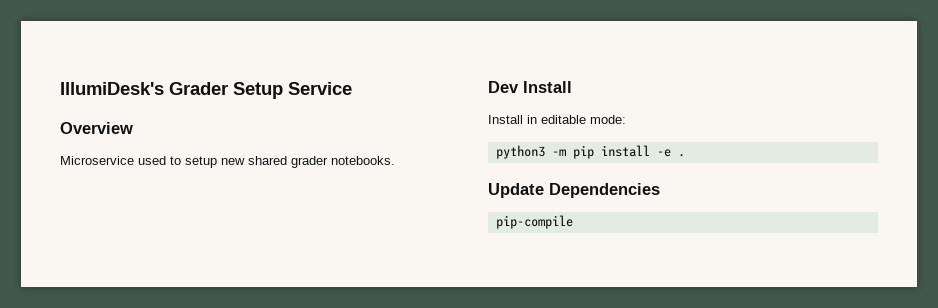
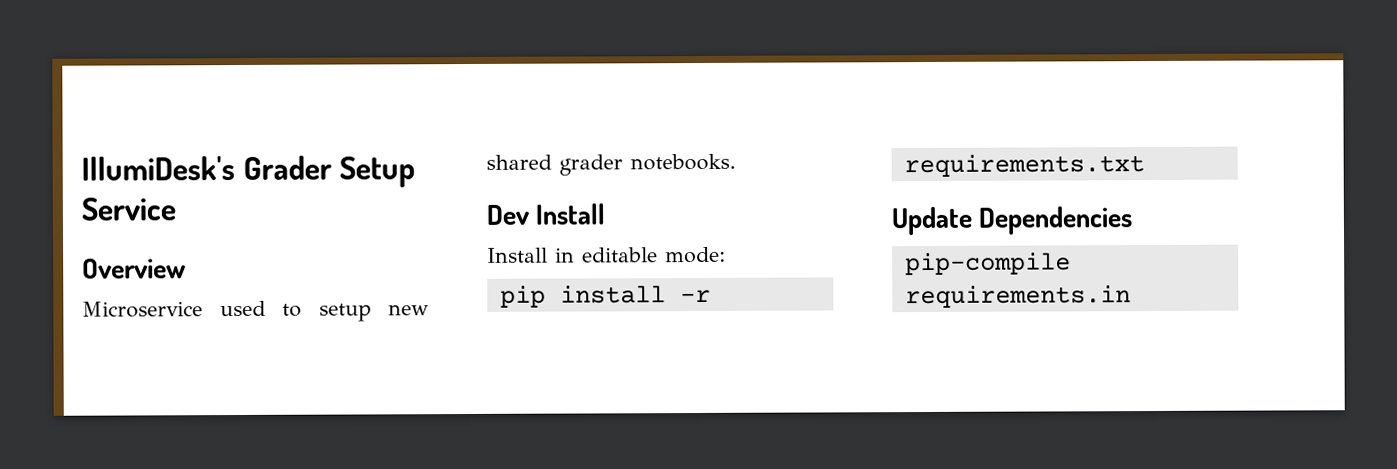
[495,145,685,159] python3 -m pip install -e . -> [499,285,711,308] [903,154,1145,178] pip install -r requirements.txt
(573, 222) none -> [904,285,1131,309] requirements.in

